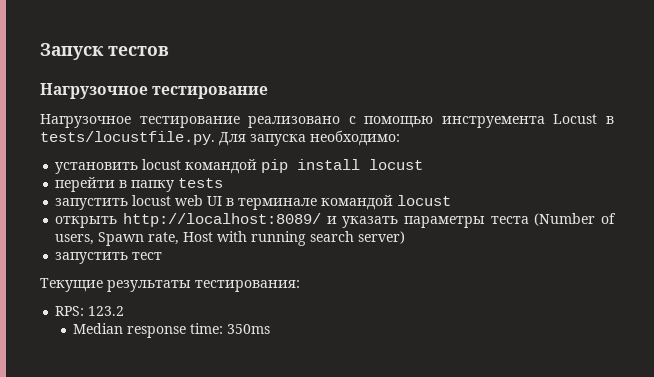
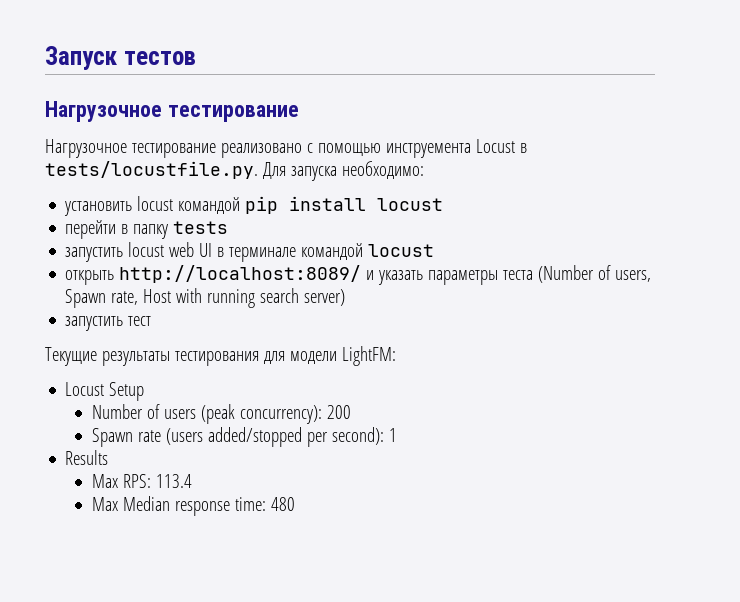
[195,280,300,292] [55,306,125,316] тестирования: // RPS: 123.2 // -> [174,346,396,366] [65,382,145,401] [91,404,351,424] [91,427,397,447] [65,450,109,465] [91,474,192,488] [91,497,118,511] тестирования для модели LightFM: // Locust Setup // Number of users (peak concurrency): 200 // Spawn rate (users added/stopped per second): 1 // Results // Max RPS: 113.4 // Max
[227,324,271,334] 350ms -> [270,497,295,511] 480

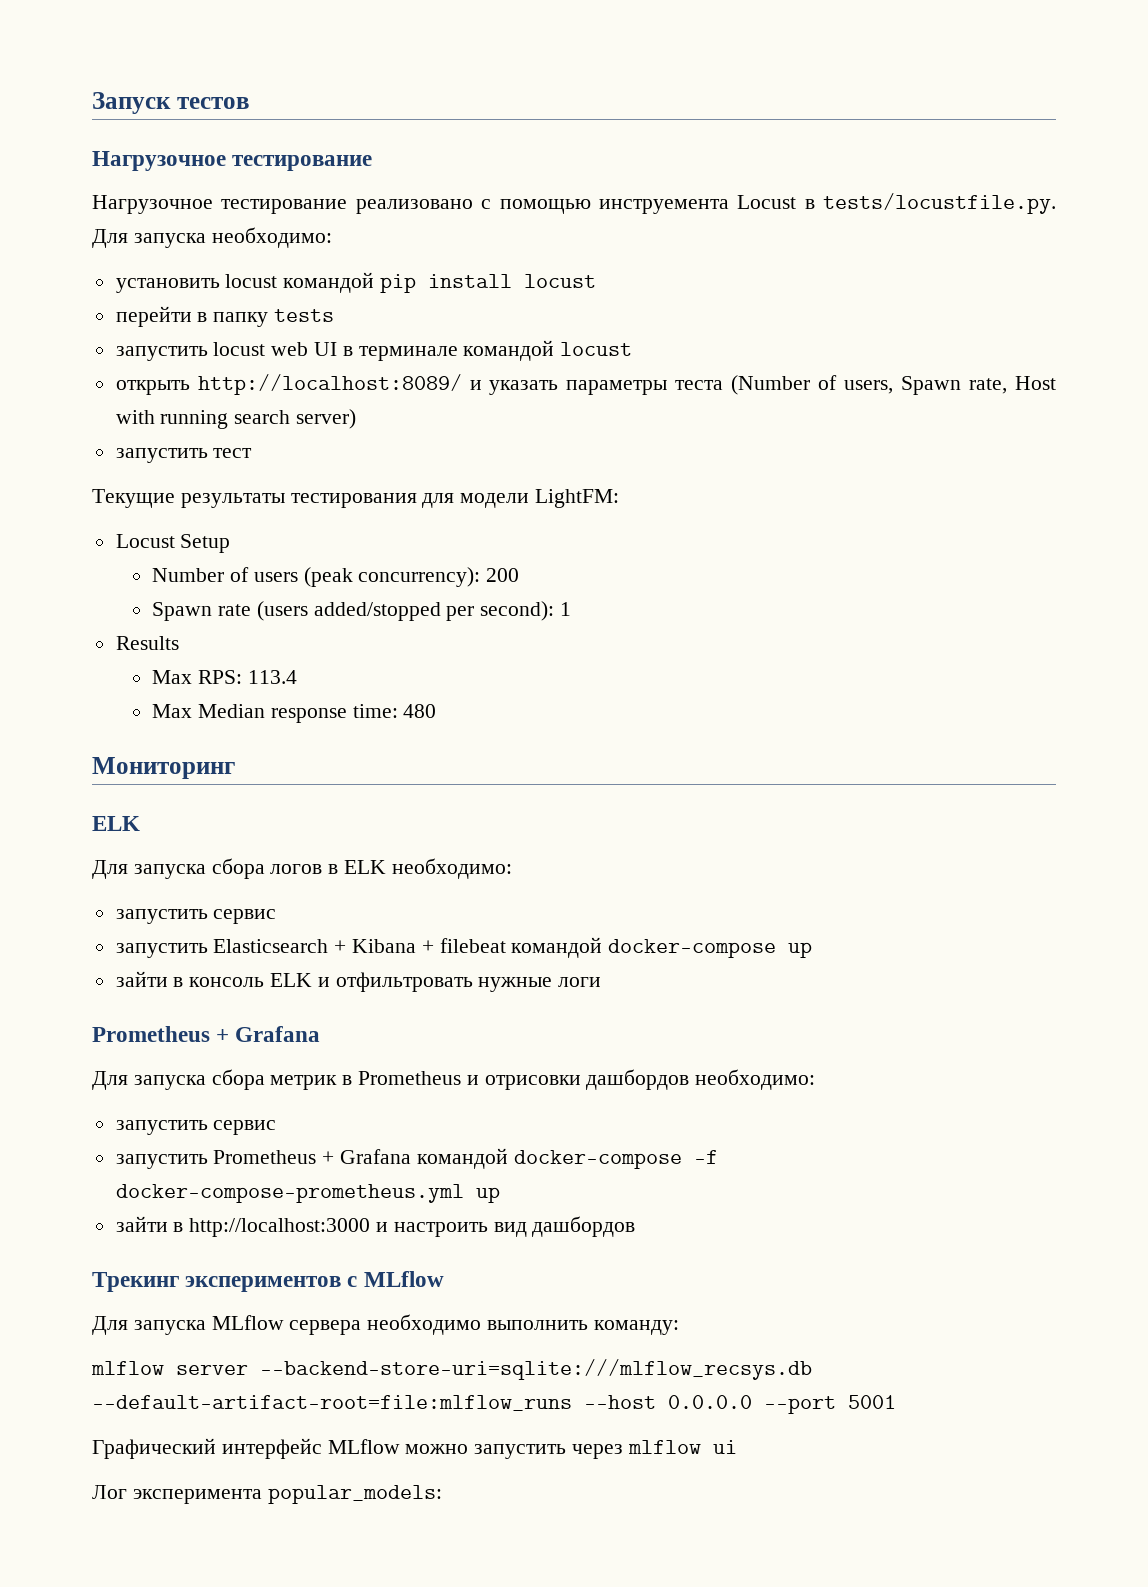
(295, 504) none -> [92,757,235,779] [92,816,140,831] [92,858,512,879] [115,909,277,924] [115,937,813,958] [115,971,602,992] [92,1026,321,1042] [92,1069,816,1090] [115,1120,277,1135] [115,1148,718,1169] [115,1184,500,1203] [115,1216,636,1237] [92,1271,444,1292] [92,1314,679,1335] [91,1359,812,1380] [92,1395,896,1414] [92,1438,737,1459] [92,1485,442,1504] // Мониторинг // ELK // Для запуска сбора логов в ELK необходимо: // запустить сервис // запустить Elasticsearch + Kibana + filebeat командой docker-compose up // зайти в консоль ELK и отфильтровать нужные логи // Prometheus + Grafana // Для запуска сбора метрик в Prometheus и отрисовки дашбордов необходимо: // запустить сервис // запустить Prometheus + Grafana командой docker-compose -f docker-compose-prometheus.yml up // зайти в http://localhost:3000 и настроить вид дашбордов // Трекинг экспериментов с MLflow // Для запуска MLflow сервера необходимо выполнить команду: // mlflow server --backend-store-uri=sqlite:///mlflow_recsys.db --default-artifact-root=file:mlflow_runs --host 0.0.0.0 --port 5001 // Графический интерфейс MLflow можно запустить через mlflow ui // Лог эксперимента popular_models:

